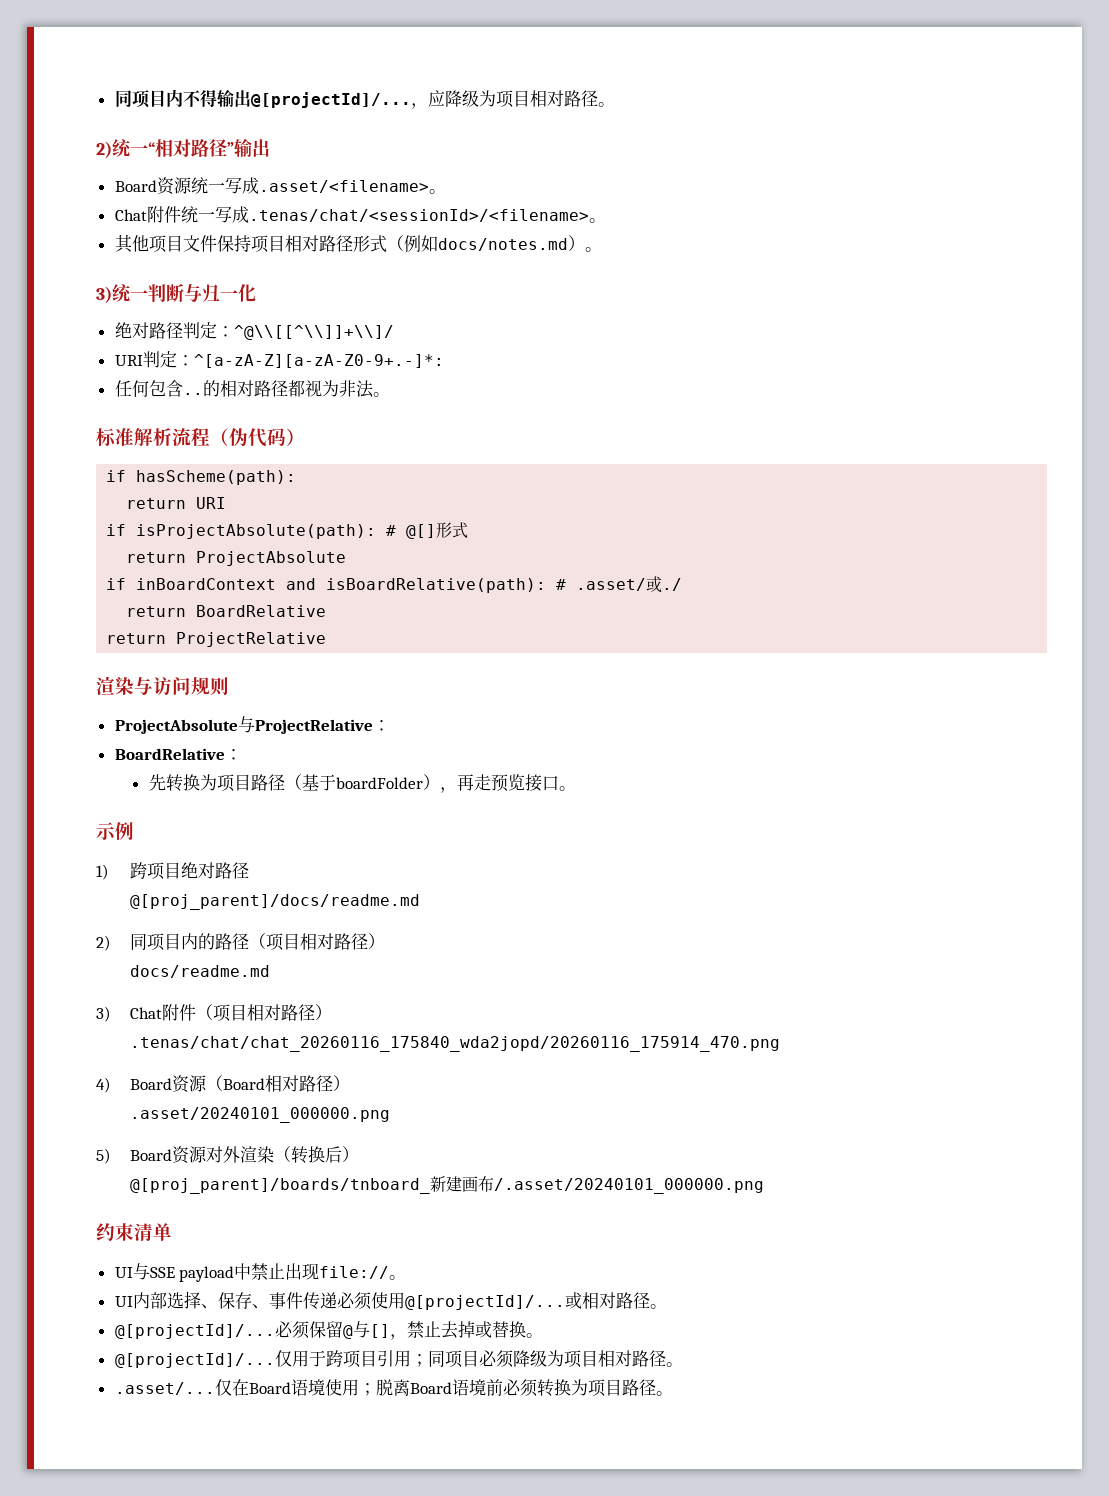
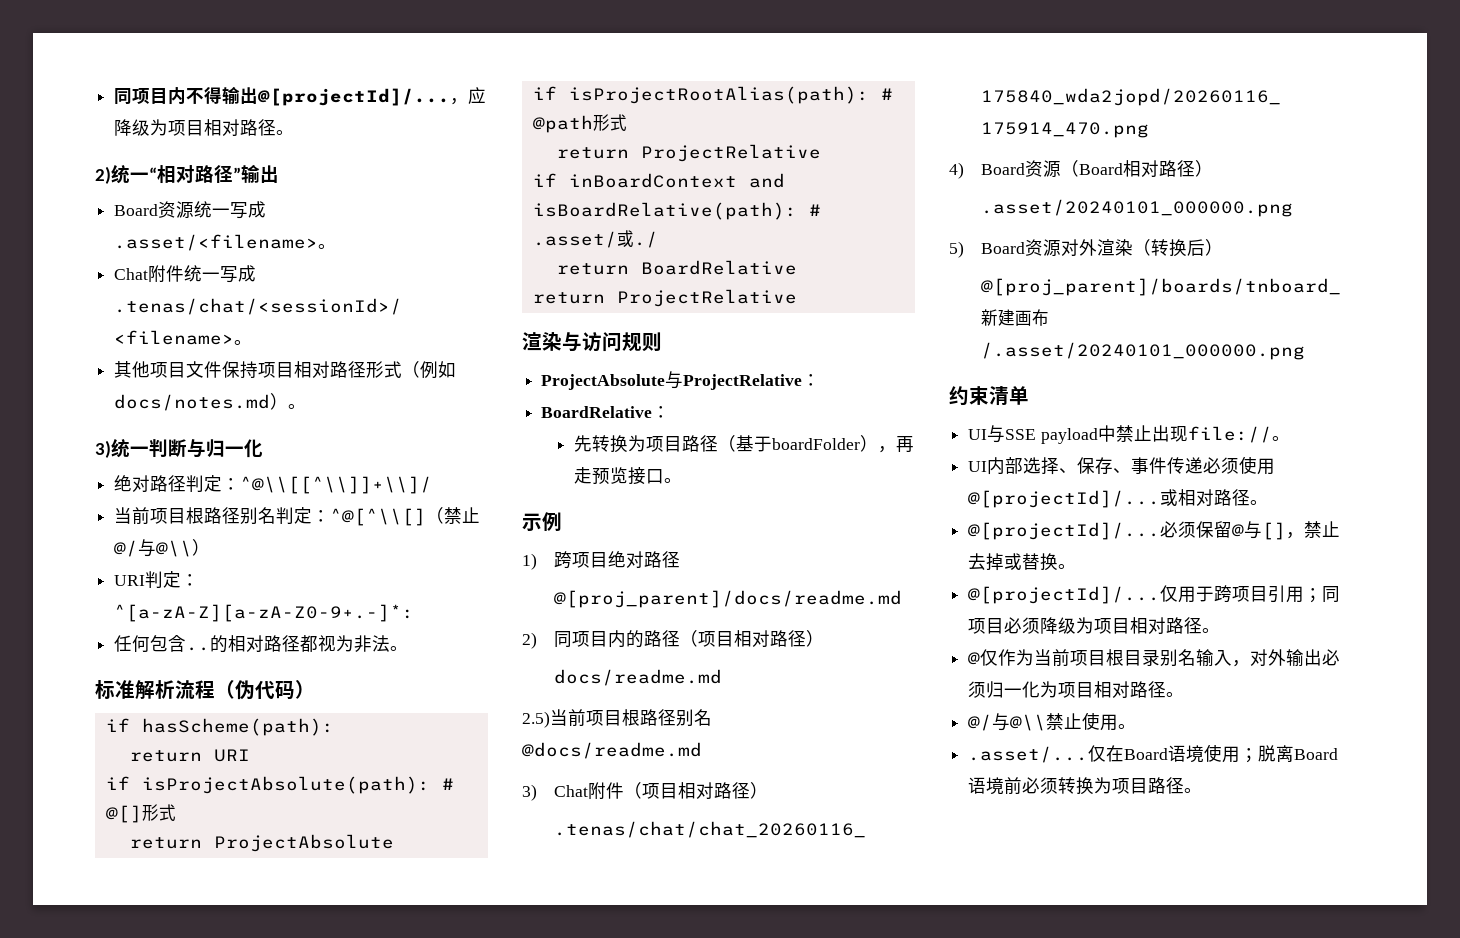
(394, 332) none -> [114,507,481,526] [114,539,211,557] // 当前项目根路径别名判定：^@[^\\[]（禁止@/与@\\）
(347, 558) none -> [532,86,893,104] [532,114,627,133] [556,144,821,162] // if isProjectRootAlias(path): # @path形式 // return ProjectRelative
(270, 971) none -> [522,709,712,728] [522,742,702,759] // 2.5)当前项目根路径别名 // @docs/readme.md
(683, 1364) none -> [968,649,1341,667] [968,681,1185,698] [968,712,1137,731] // @仅作为当前项目根目录别名输入，对外输出必须归一化为项目相对路径。 // @/与@\\禁止使用。

